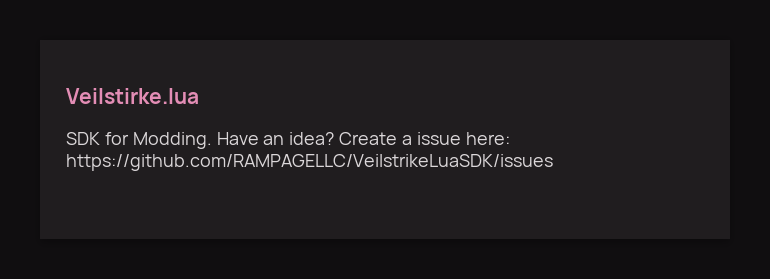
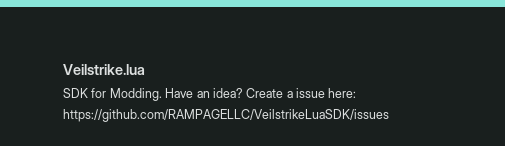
[66,88,199,104] Veilstirke.lua -> [63,64,145,75] Veilstrike.lua

